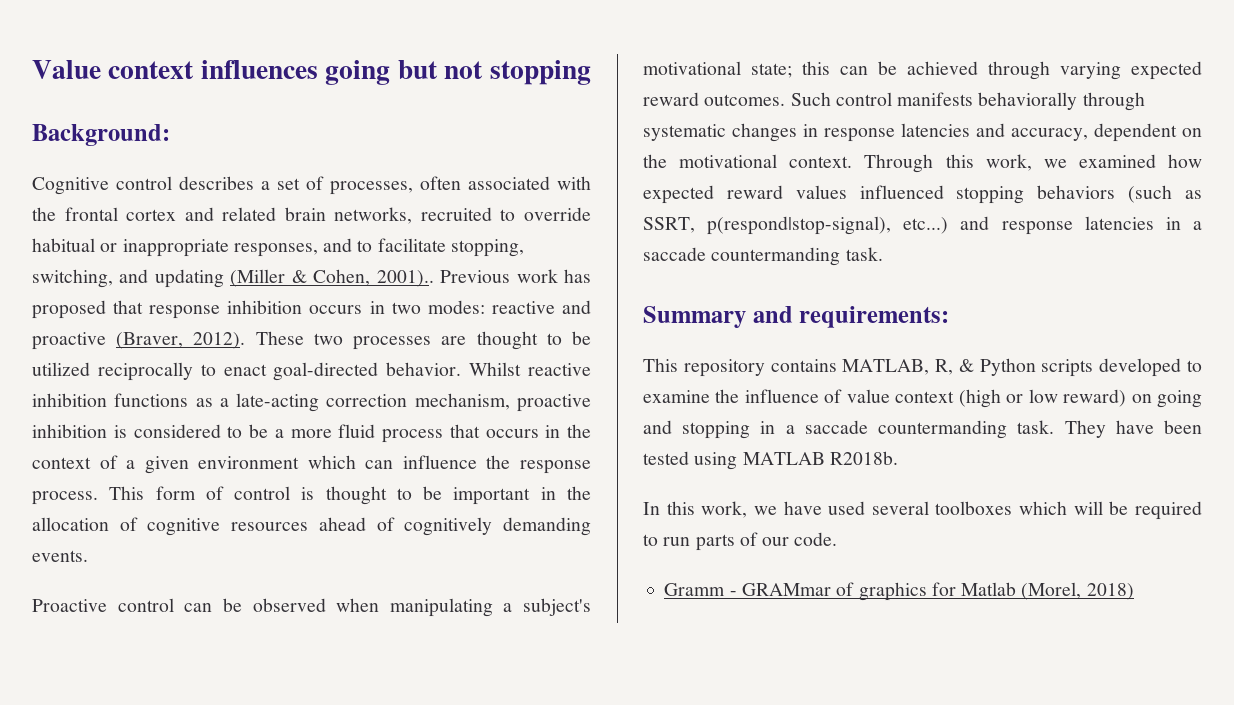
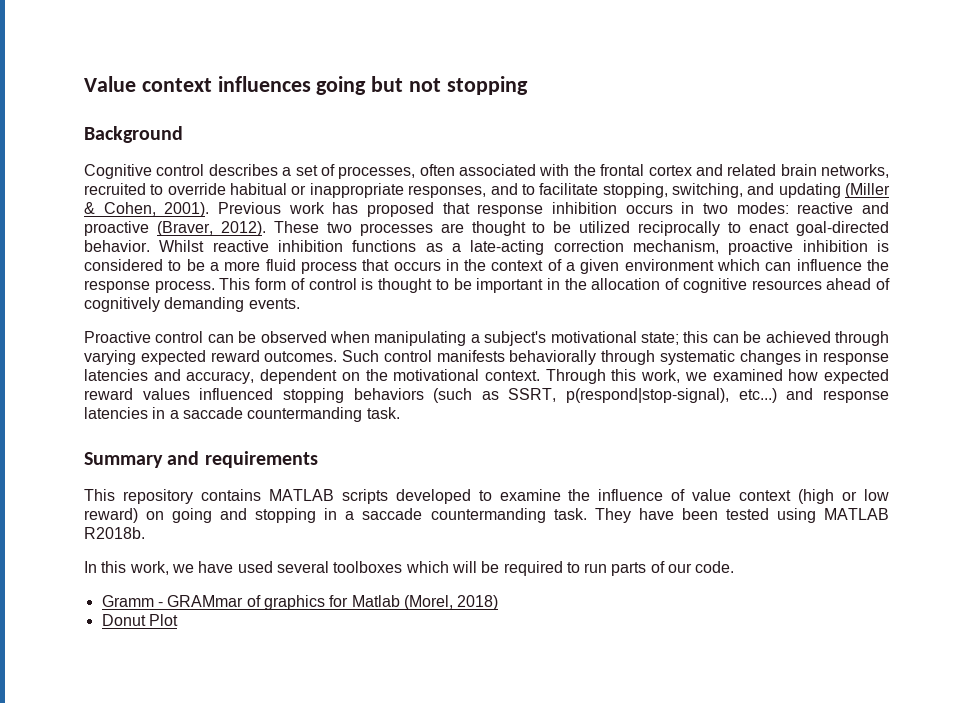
[32,124,170,146] Background: -> [84,126,183,143] Background
[376,270,434,287] 2001).. -> [164,202,210,217] 2001).
[799,306,950,328] requirements: -> [204,451,318,468] requirements
[842,358,1036,376] MATLAB, R, & Python -> [268,489,334,501] MATLAB
(1134, 591) none -> [101,614,178,626] // Donut Plot

